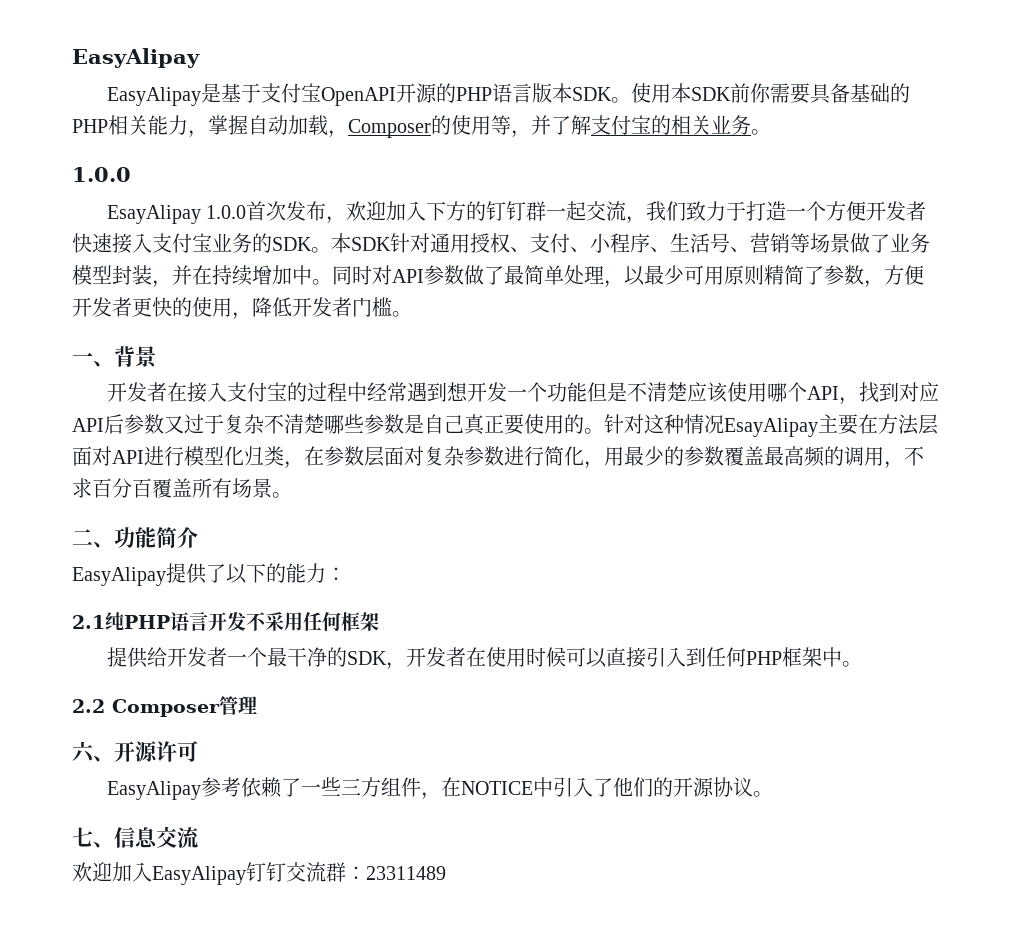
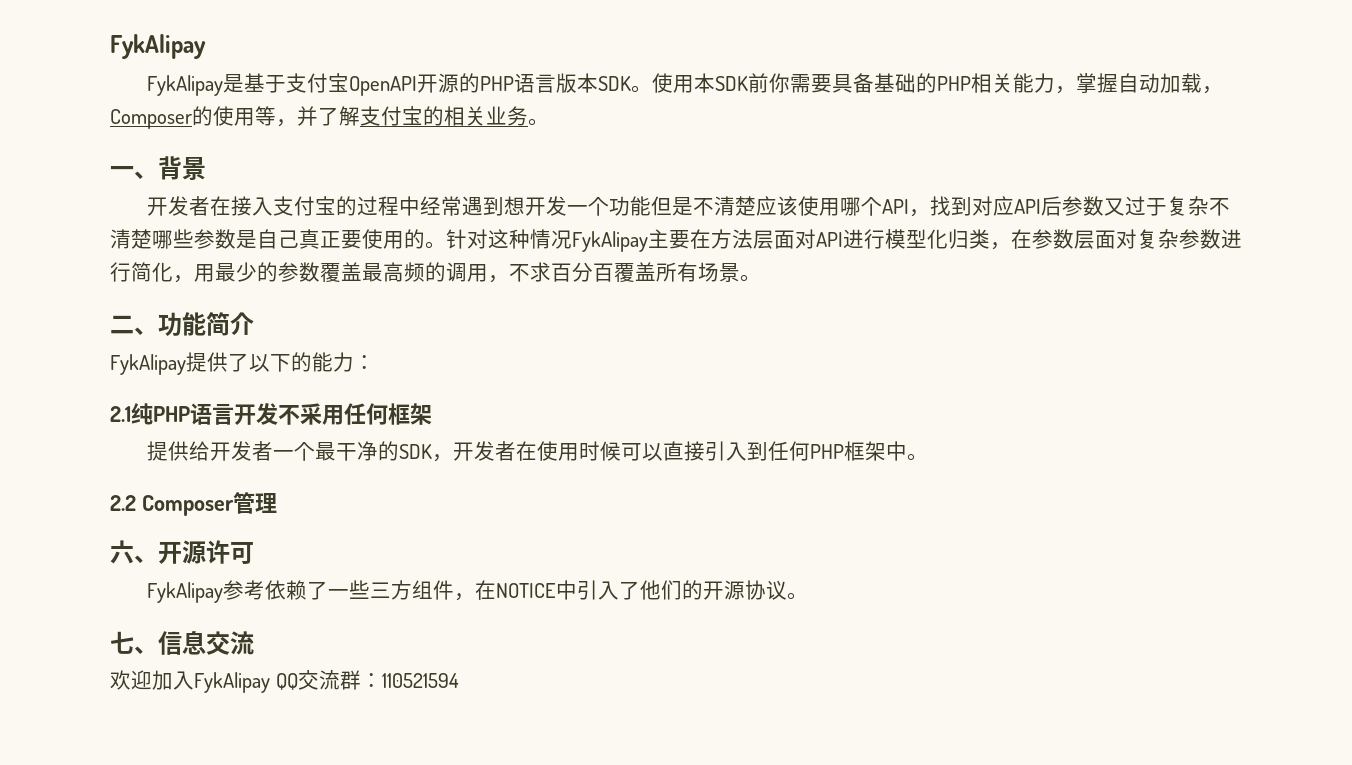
[72,48,200,68] [106,87,201,106] EasyAlipay // EasyAlipay -> [110,34,206,59] [146,75,223,96] FykAlipay // FykAlipay
[72,167,131,182] [106,201,926,224] [72,233,930,254] [72,265,924,288] [72,297,412,320] // 1.0.0 // EsayAlipay 1.0.0首次发布，欢迎加入下方的钉钉群一起交流，我们致力于打造一个方便开发者快速接入支付宝业务的SDK。本SDK针对通用授权、支付、小程序、生活号、营销等场景做了业务模型封装，并在持续增加中。同时对API参数做了最简单处理，以最少可用原则精简了参数，方便开发者更快的使用，降低开发者门槛。 -> (549, 122) none
[724,418,818,437] EsayAlipay -> [572,231,648,252] FykAlipay
[72,567,166,586] EasyAlipay -> [110,354,186,375] FykAlipay
[106,781,201,800] EasyAlipay -> [146,582,223,603] FykAlipay
[152,862,286,885] EasyAlipay钉钉 -> [194,672,298,693] FykAlipay QQ
[366,866,446,880] 23311489 -> [381,673,459,688] 110521594

